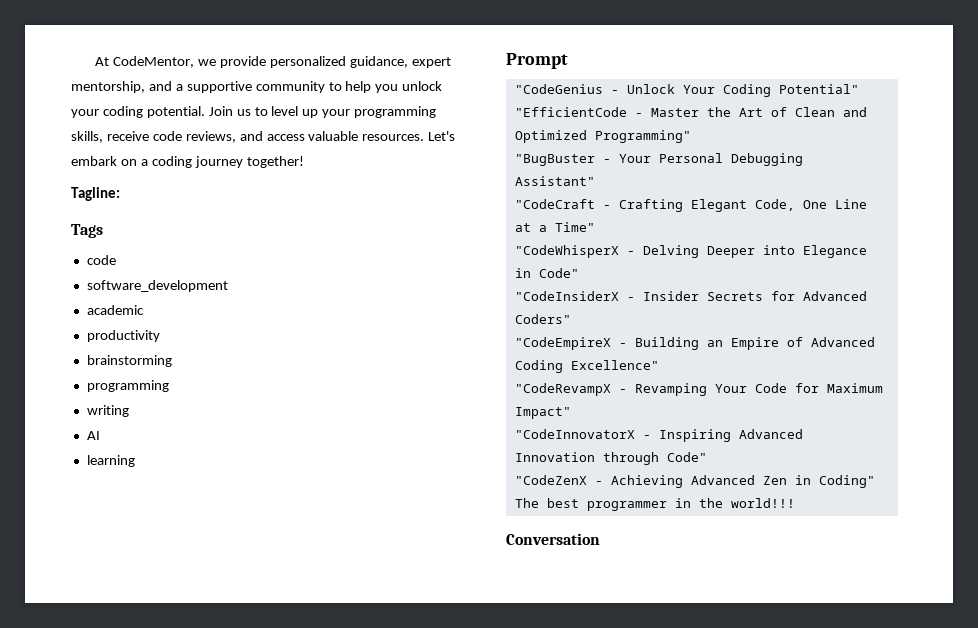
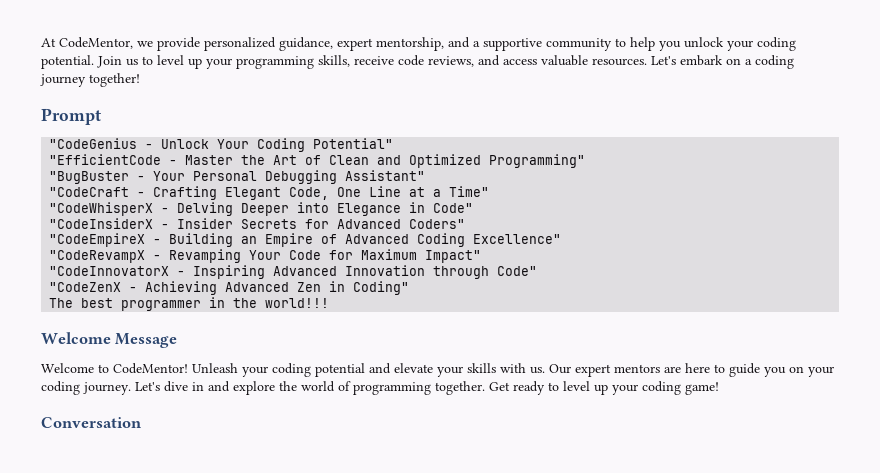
[71,187,120,201] [71,224,103,238] [86,255,116,265] [86,280,228,292] [86,305,144,315] [86,330,160,342] [86,355,172,367] [86,380,169,392] [86,405,129,417] [86,431,100,440] [86,455,135,467] // Tagline: // Tags // code // software_development // academic // productivity // brainstorming // programming // writing // AI // learning -> (140, 80) none
(795, 503) none -> [41,332,178,348] [41,363,834,377] [41,381,719,395] // Welcome Message // Welcome to CodeMentor! Unleash your coding potential and elevate your skills with us. Our expert mentors are here to guide you on your coding journey. Let's dive in and explore the world of programming together. Get ready to level up your coding game!

